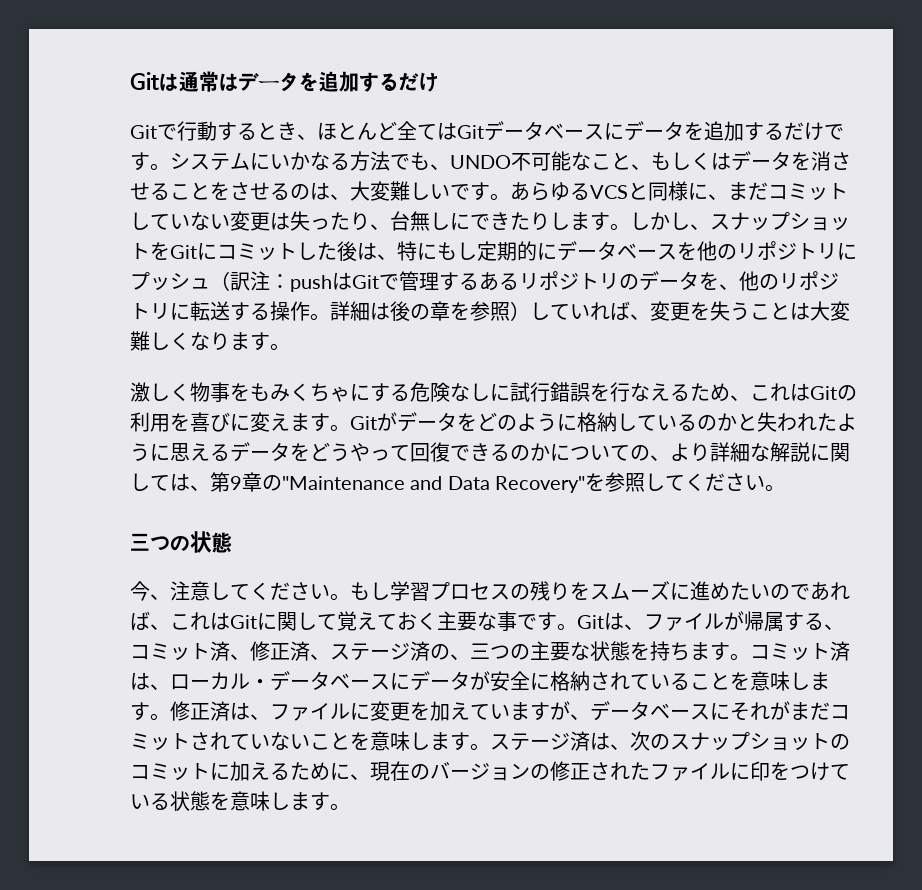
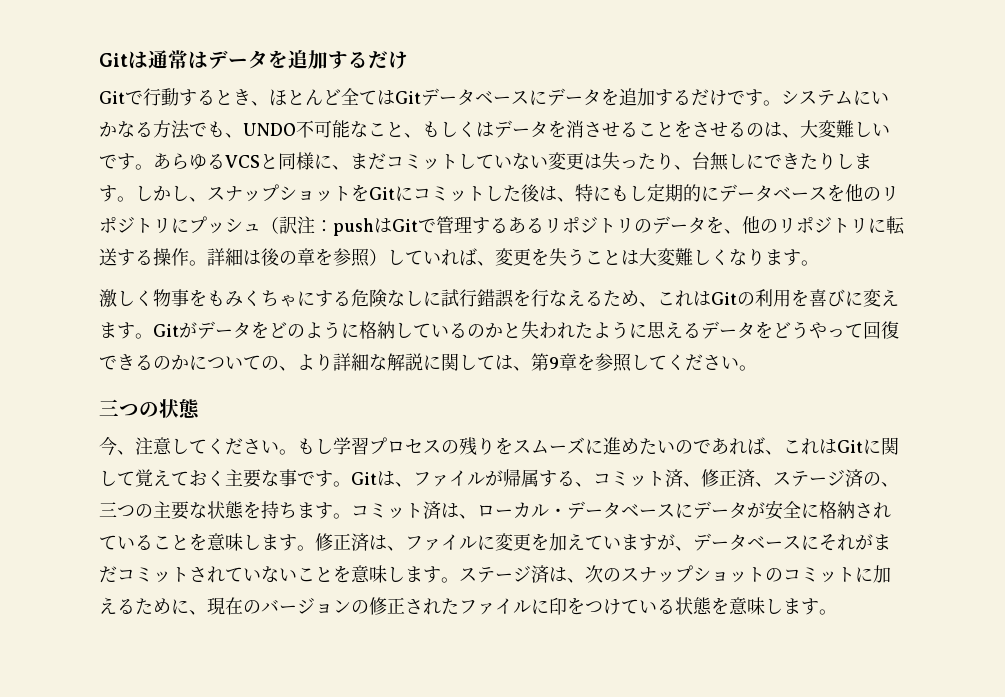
[262,475,586,493] の"Maintenance and Data Recovery" -> (577, 362) none

